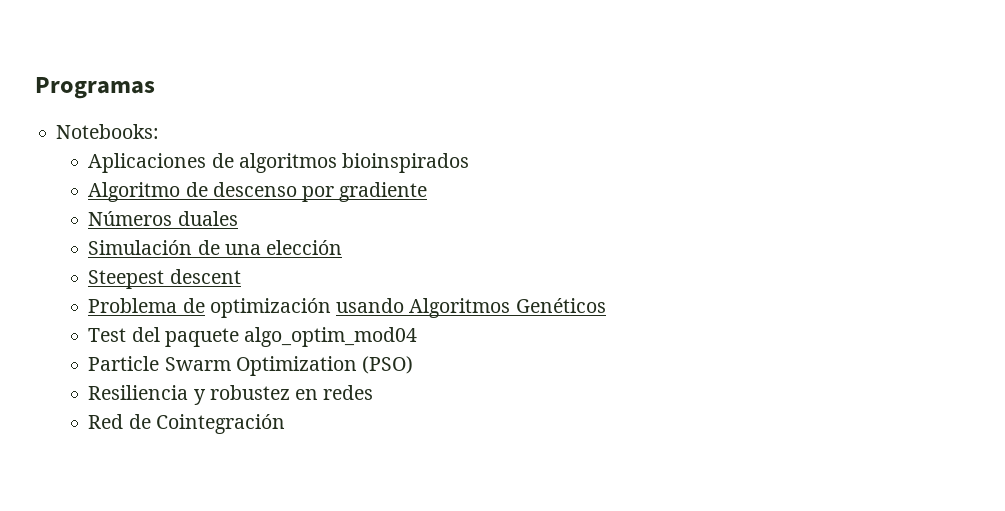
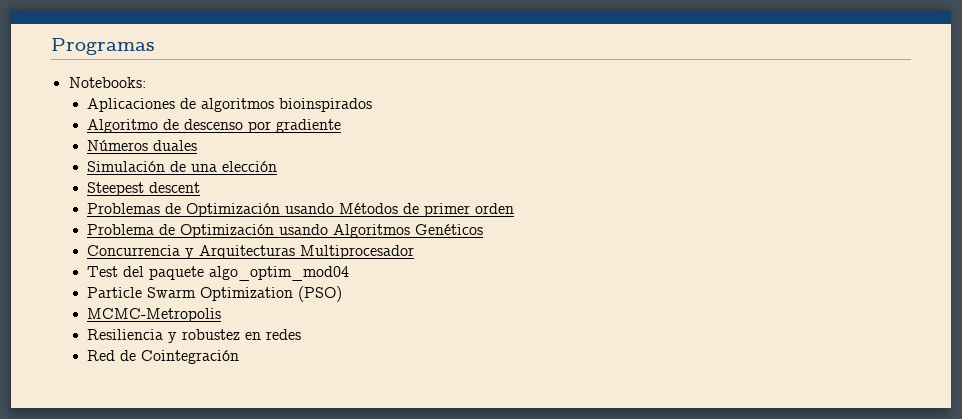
(241, 276) none -> [87,203,515,217] // Problemas de Optimización usando Métodos de primer orden
[209,298,331,318] optimización -> [180,224,275,238] Optimización
(606, 305) none -> [87,245,415,259] // Concurrencia y Arquitecturas Multiprocesador
(414, 365) none -> [87,308,222,322] // MCMC-Metropolis

